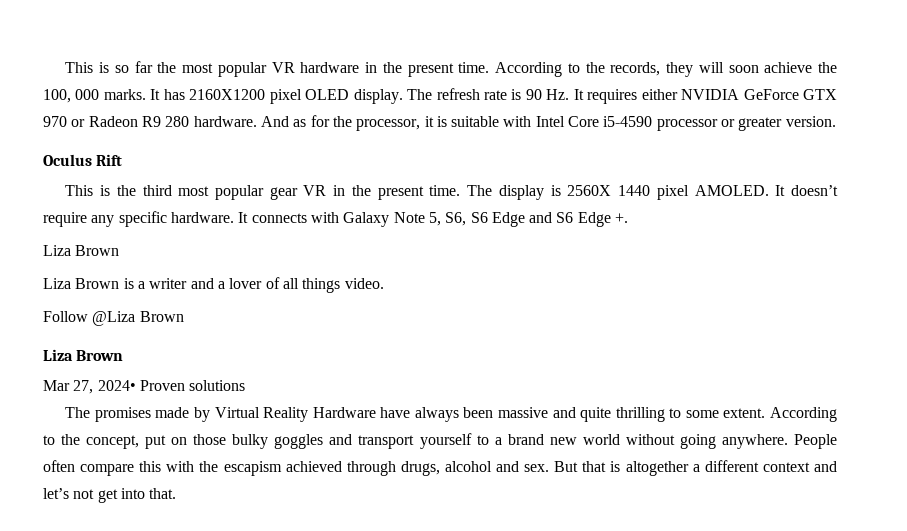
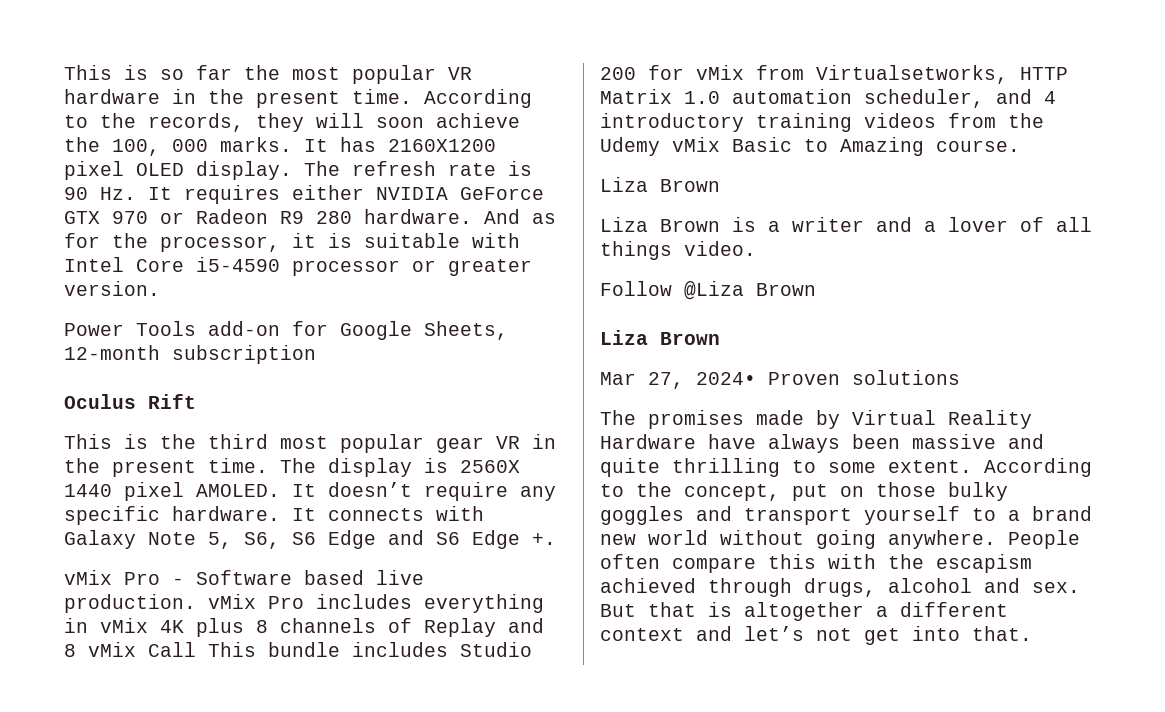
(836, 121) none -> [64,321,508,340] [64,345,316,364] // Power Tools add-on for Google Sheets, 12-month subscription
(629, 218) none -> [64,570,424,585] [64,594,544,613] [64,618,544,637] [64,642,532,657] [600,65,1068,84] [600,89,1056,108] [600,113,1044,132] [600,137,1020,156] // vMix Pro - Software based live production. vMix Pro includes everything in vMix 4K plus 8 channels of Replay and 8 vMix Call This bundle includes Studio 200 for vMix from Virtualsetworks, HTTP Matrix 1.0 automation scheduler, and 4 introductory training videos from the Udemy vMix Basic to Amazing course.

